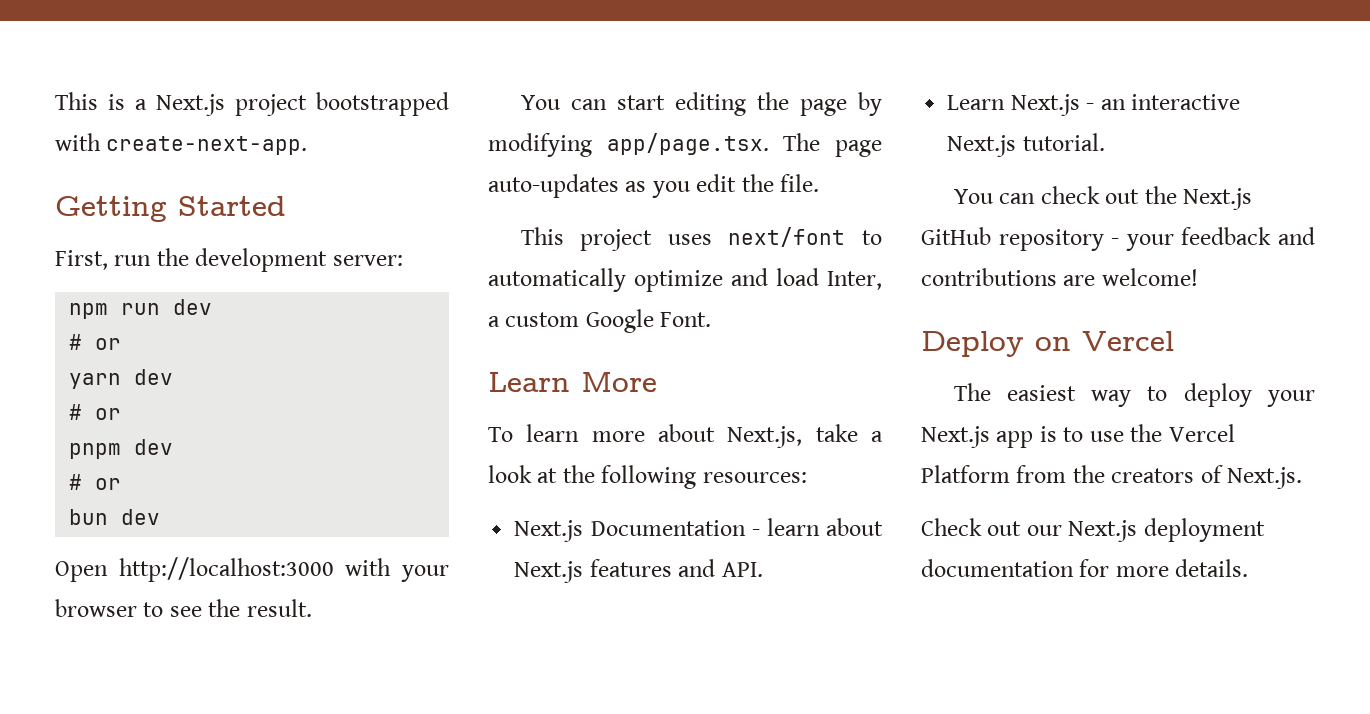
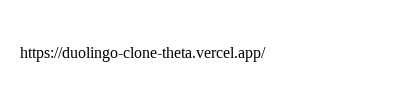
[55,92,449,116] [55,133,308,155] [55,196,286,222] [55,248,403,272] [69,299,213,319] [69,334,122,350] [69,369,174,389] [69,404,122,420] [69,439,174,459] [69,474,122,490] [69,509,161,525] [55,557,450,582] [55,599,312,617] [520,92,882,116] [488,133,882,157] [488,174,820,198] [520,227,882,251] [488,268,882,292] [488,309,712,333] [488,372,657,392] [488,424,883,448] [488,465,807,489] [514,518,883,542] [514,559,763,583] [947,94,1241,116] [947,133,1105,157] [953,186,1253,210] [921,227,1315,251] [921,268,1198,286] [921,331,1174,357] [953,383,1315,407] [921,424,1235,448] [921,465,1303,489] [921,518,1265,542] [921,559,1249,577] This is a Next.js project bootstrapped with create-next-app. // Getting Started // First, run the development server: // npm run dev // # or // yarn dev // # or // pnpm dev // # or // bun dev // Open http://localhost:3000 with your browser to see the result. // You can start editing the page by modifying app/page.tsx. The page auto-updates as you edit the file. // This project uses next/font to automatically optimize and load Inter, a custom Google Font. // Learn More // To learn more about Next.js, take a look at the following resources: // Next.js Documentation - learn about Next.js features and API. // Learn Next.js - an interactive Next.js tutorial. // You can check out the Next.js GitHub repository - your feedback and contributions are welcome! // Deploy on Vercel // The easiest way to deploy your Next.js app is to use the Vercel Platform from the creators of Next.js. // Check out our Next.js deployment documentation for more details. -> [20,47,266,62] https://duolingo-clone-theta.vercel.app/

